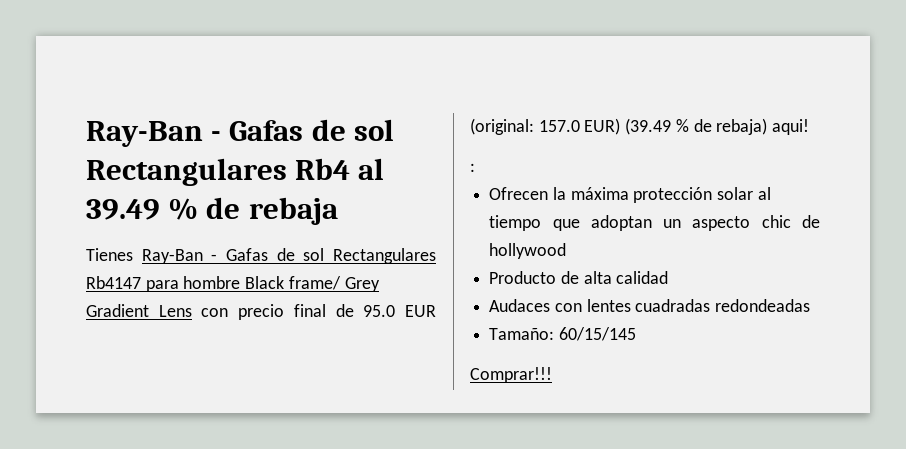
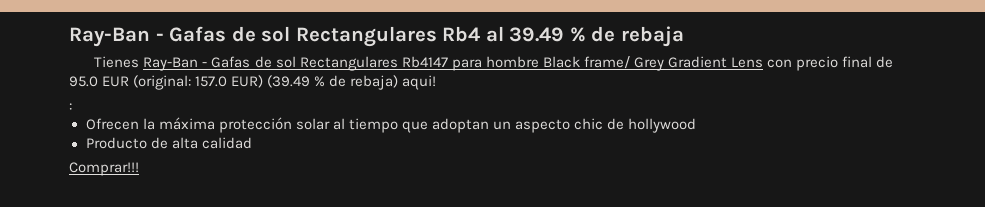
[489,299,811,312] [489,327,636,341] // Audaces con lentes cuadradas redondeadas // Tamaño: 60/15/145 -> (252, 143) none

